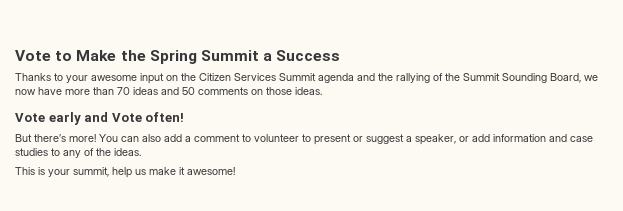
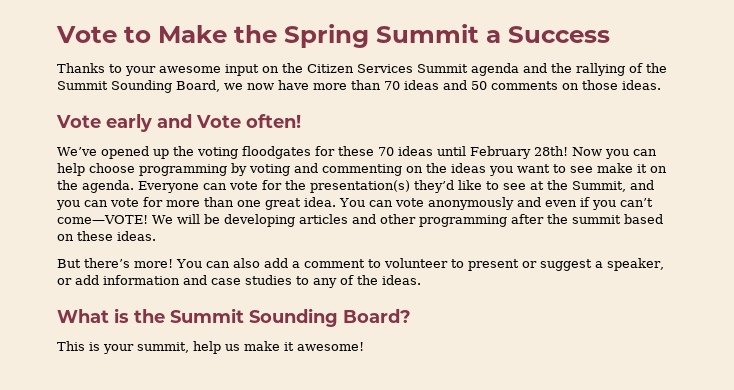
(185, 117) none -> [57,146,657,159] [57,163,667,176] [57,180,654,193] [56,197,653,210] [57,214,663,227] [57,231,156,241] // We’ve opened up the voting floodgates for these 70 ideas until February 28th! Now you can help choose programming by voting and commenting on the ideas you want to see make it on the agenda. Everyone can vote for the presentation(s) they’d like to see at the Summit, and you can vote for more than one great idea. You can vote anonymously and even if you can’t come—VOTE! We will be developing articles and other programming after the summit based on these ideas.
(141, 152) none -> [57,308,411,327] // What is the Summit Sounding Board?

